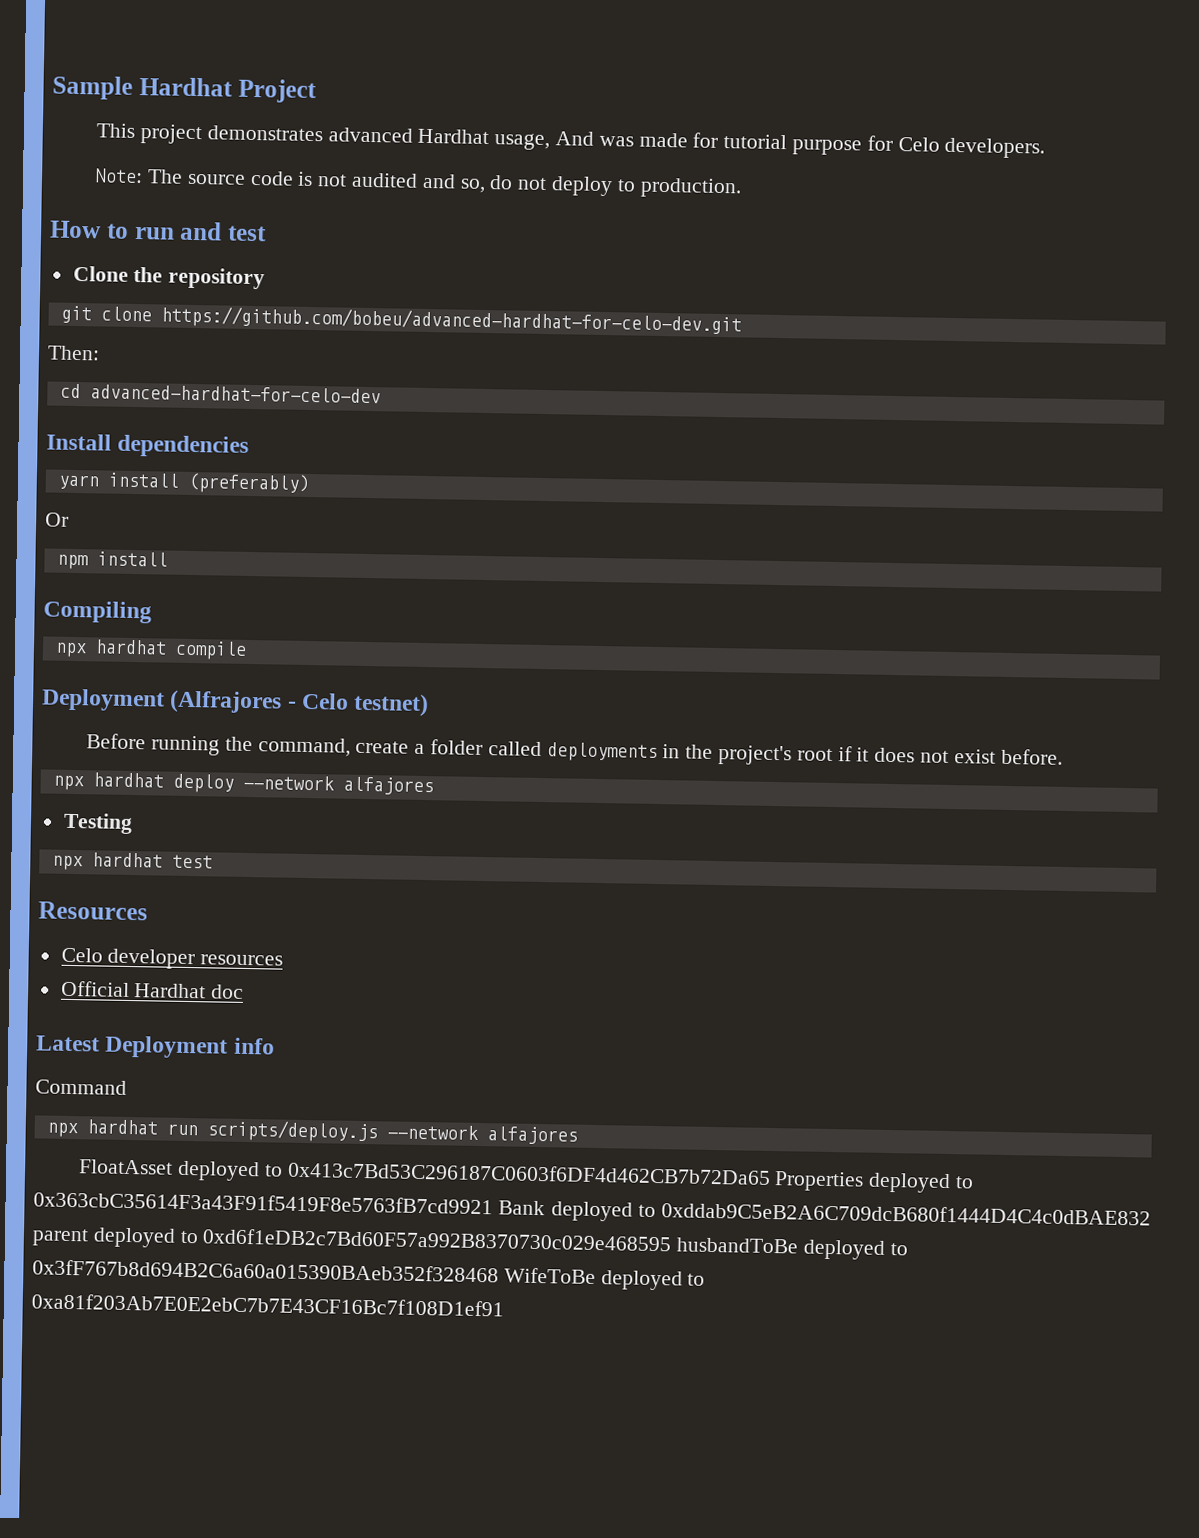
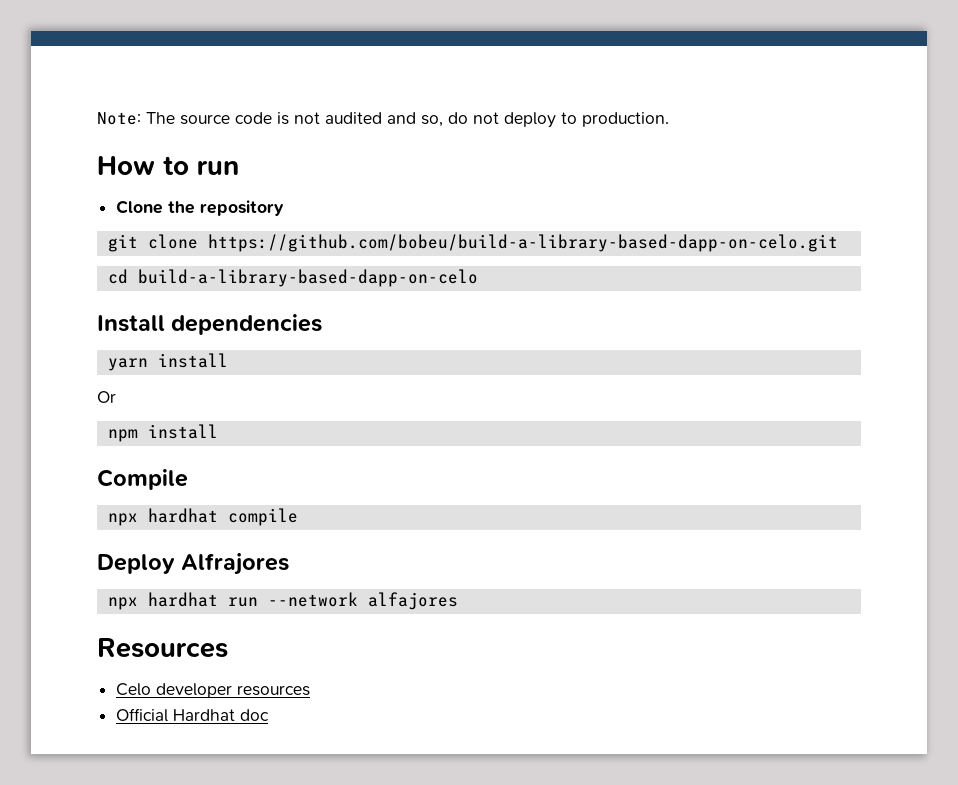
[52,75,317,104] [96,123,1046,159] Sample Hardhat Project // This project demonstrates advanced Hardhat usage, And was made for tutorial purpose for Celo developers. // -> (97, 118) none
[179,221,267,242] and test -> (239, 167) none
[160,305,742,336] [47,345,100,361] https://github.com/bobeu/advanced-hardhat-for-celo-dev.git // Then: -> [207,234,838,252] https://github.com/bobeu/build-a-library-based-dapp-on-celo.git
[89,384,381,404] advanced-hardhat-for-celo-dev -> [137,269,478,287] build-a-library-based-dapp-on-celo
[187,472,309,494] (preferably) -> (228, 360) none
[43,600,152,624] Compiling -> [97,469,188,490] Compile
[41,688,430,717] [86,733,1063,766] [52,772,434,796] [62,812,133,835] [51,852,213,871] Deployment (Alfrajores - Celo testnet) // Before running the command, create a folder called deployments in the project's root if it does not exist before. // npx hardhat deploy --network alfajores // Testing // npx hardhat test -> [97,553,290,575] [107,592,458,610] Deploy Alfrajores // npx hardhat run --network alfajores
[36,1035,275,1059] [35,1079,127,1095] [46,1119,578,1145] [79,1159,975,1194] [33,1191,1151,1226] [32,1227,908,1260] [32,1259,706,1291] [31,1293,504,1317] // Latest Deployment info // Command // npx hardhat run scripts/deploy.js --network alfajores // FloatAsset deployed to 0x413c7Bd53C296187C0603f6DF4d462CB7b72Da65 Properties deployed to 0x363cbC35614F3a43F91f5419F8e5763fB7cd9921 Bank deployed to 0xddab9C5eB2A6C709dcB680f1444D4C4c0dBAE832 parent deployed to 0xd6f1eDB2c7Bd60F57a992B8370730c029e468595 husbandToBe deployed to 0x3fF767b8d694B2C6a60a015390BAeb352f328468 WifeToBe deployed to 0xa81f203Ab7E0E2ebC7b7E43CF16Bc7f108D1ef91 -> (270, 715) none

